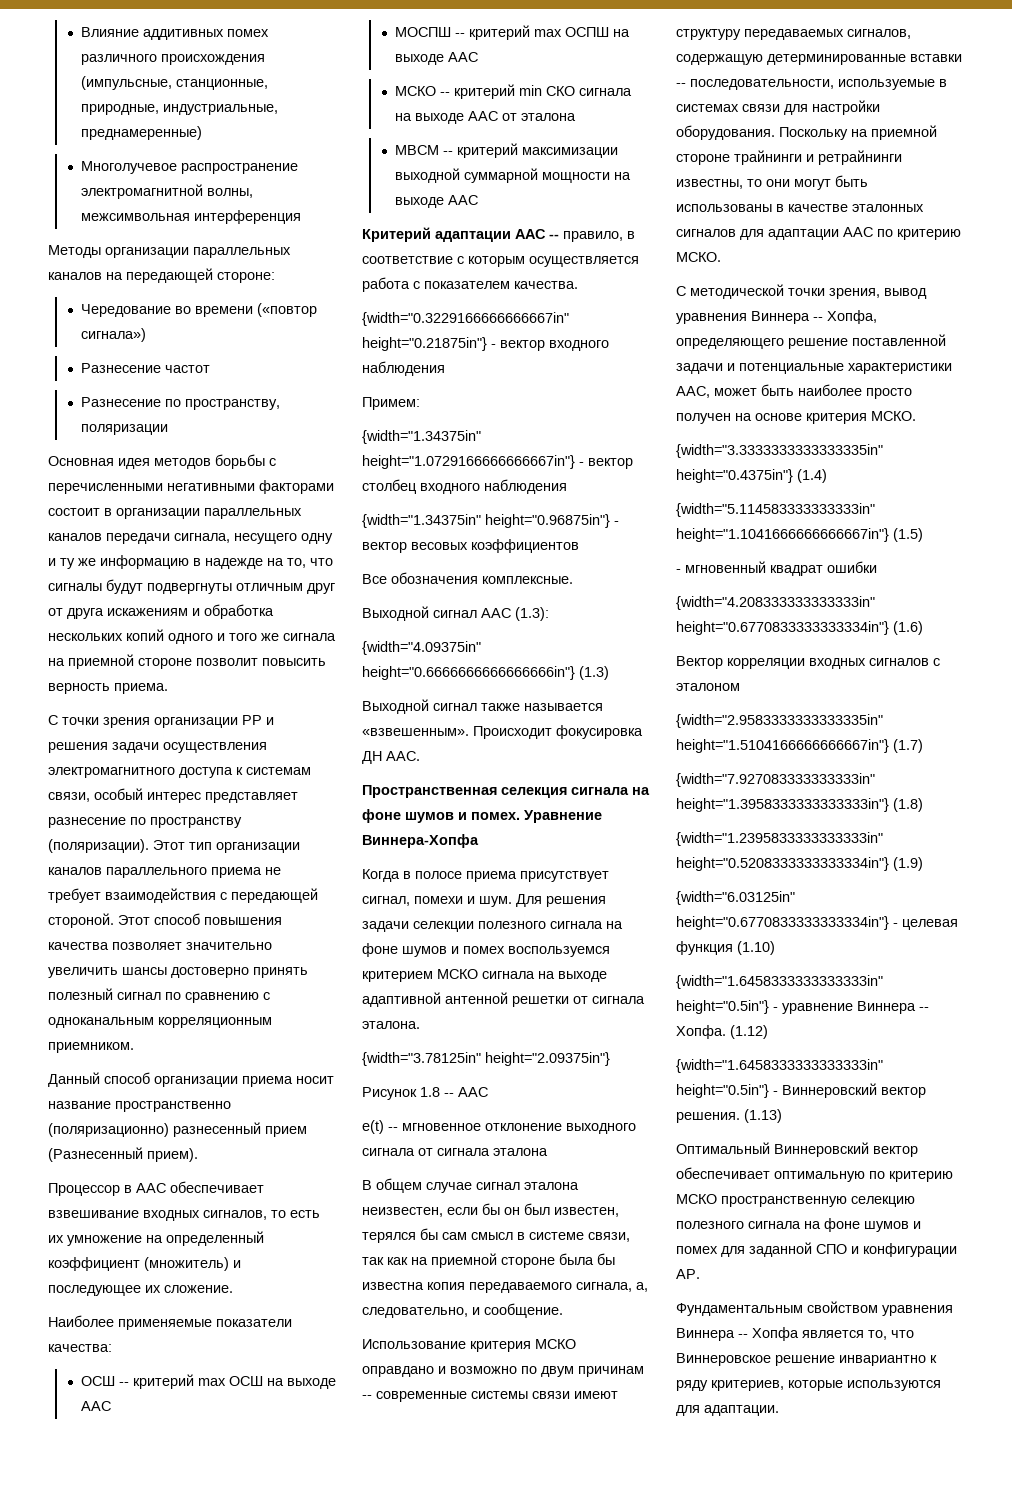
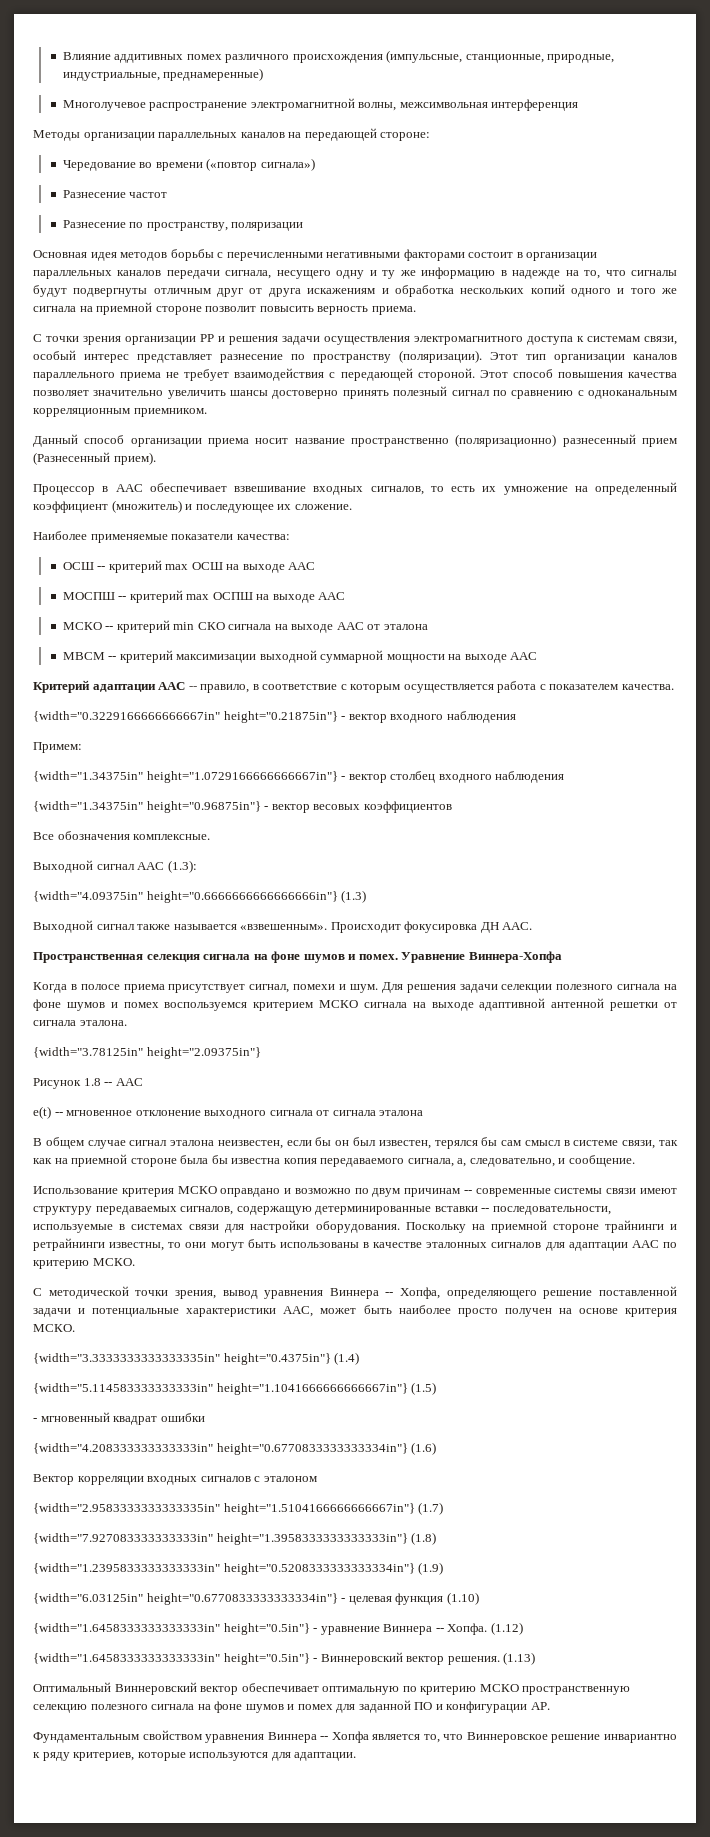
[816,1244,847,1254] СПО -> [414,1702,433,1710] ПО

